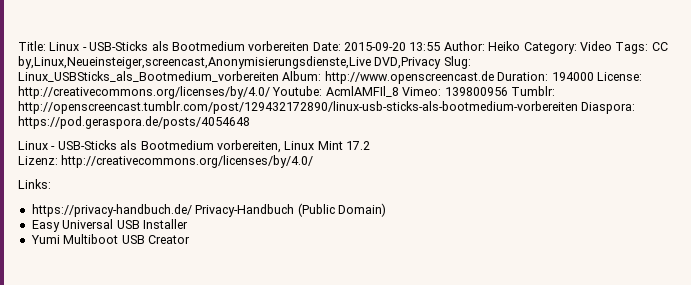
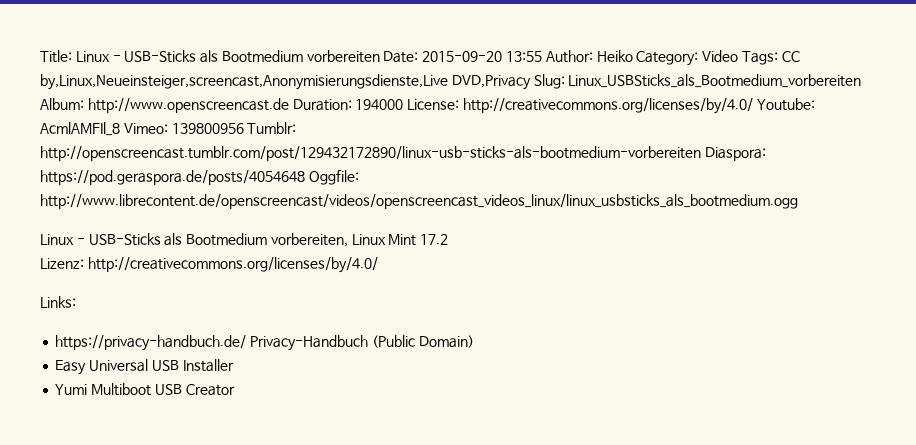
(250, 122) none -> [308,169,359,185] [40,194,798,209] Oggfile: http://www.librecontent.de/openscreencast/videos/openscreencast_videos_linux/linux_usbsticks_als_bootmedium.ogg

